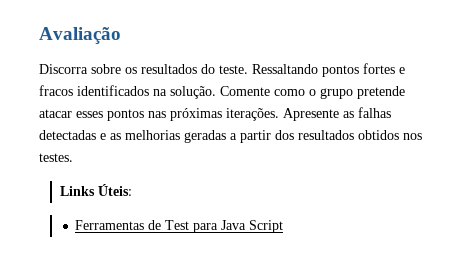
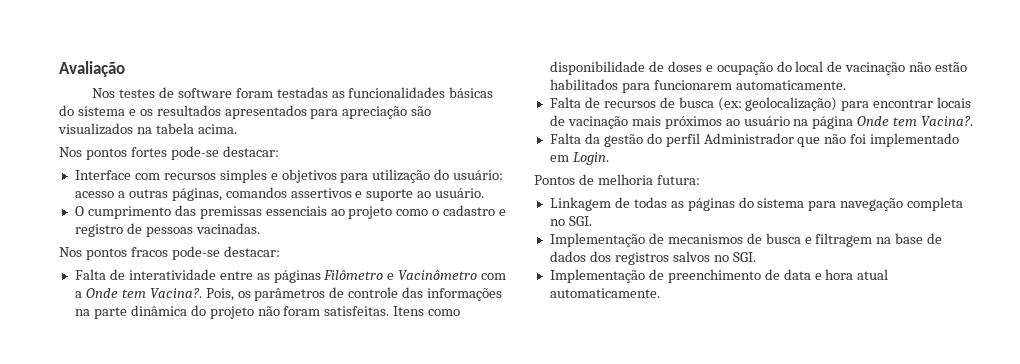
[39,63,405,77] [39,85,405,99] [39,107,391,121] [39,130,422,143] [39,153,73,162] [59,184,132,196] [75,220,284,233] Discorra sobre os resultados do teste. Ressaltando pontos fortes e fracos identificados na solução. Comente como o grupo pretende atacar esses pontos nas próximas iterações. Apresente as falhas detectadas e as melhorias geradas a partir dos resultados obtidos nos testes. // Links Úteis: // Ferramentas de Test para Java Script -> [92,87,494,98] [59,105,432,119] [58,123,237,135] [59,146,279,160] [74,169,504,183] [74,187,485,201] [74,205,507,219] [74,223,260,237] [59,246,280,260] [74,269,507,283] [74,287,503,301] [74,305,461,319] [549,61,968,75] [549,79,846,93] [549,97,972,111] [549,115,974,129] [549,133,960,147] [549,152,609,165] [534,174,700,185] [549,197,964,211] [549,216,592,226] [549,233,943,247] [549,251,756,265] [549,269,889,283] [549,288,660,298] Nos testes de software foram testadas as funcionalidades básicas do sistema e os resultados apresentados para apreciação são visualizados na tabela acima. // Nos pontos fortes pode-se destacar: // Interface com recursos simples e objetivos para utilização do usuário: acesso a outras páginas, comandos assertivos e suporte ao usuário. // O cumprimento das premissas essenciais ao projeto como o cadastro e registro de pessoas vacinadas. // Nos pontos fracos pode-se destacar: // Falta de interatividade entre as páginas Filômetro e Vacinômetro com a Onde tem Vacina?. Pois, os parâmetros de controle das informações na parte dinâmica do projeto não foram satisfeitas. Itens como disponibilidade de doses e ocupação do local de vacinação não estão habilitados para funcionarem automaticamente. // Falta de recursos de busca (ex: geolocalização) para encontrar locais de vacinação mais próximos ao usuário na página Onde tem Vacina?. // Falta da gestão do perfil Administrador que não foi implementado em Login. // Pontos de melhoria futura: // Linkagem de todas as páginas do sistema para navegação completa no SGI. // Implementação de mecanismos de busca e filtragem na base de dados dos registros salvos no SGI. // Implementação de preenchimento de data e hora atual automaticamente.

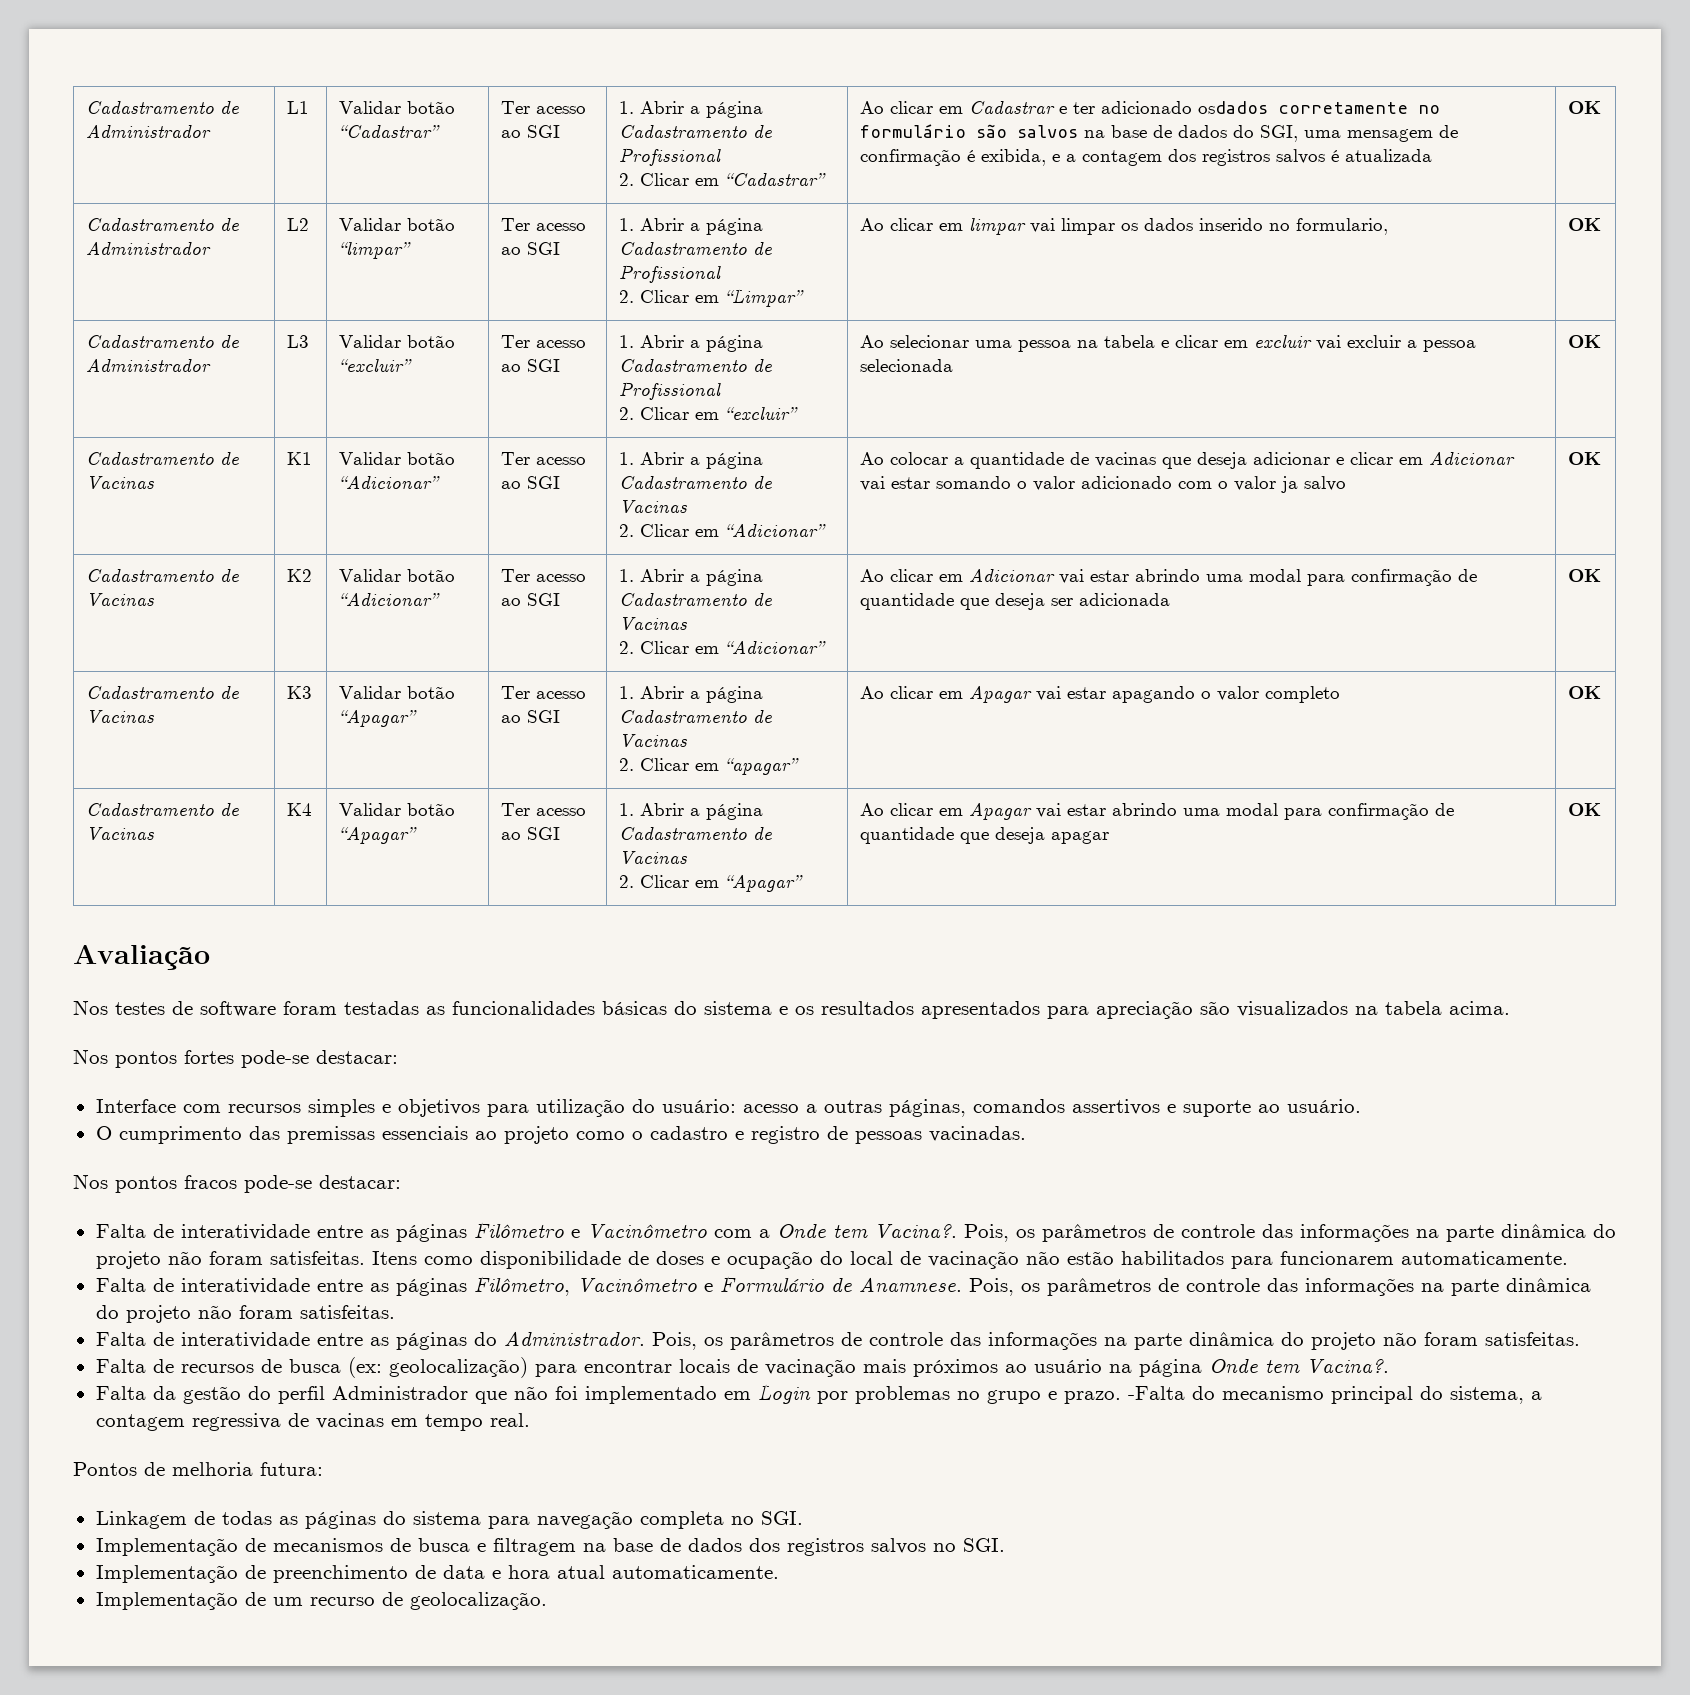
(59, 69) none -> [86,101,240,114] [86,124,212,138] [287,101,310,114] [339,101,456,114] [339,125,441,138] [501,101,587,114] [501,125,561,138] [619,101,764,118] [619,125,773,138] [619,148,722,166] [619,173,827,186] [860,101,1441,114] [860,124,1459,142] [860,149,1433,166] [1568,101,1602,114] [86,218,240,231] [86,241,212,255] [287,218,310,231] [339,218,456,231] [339,242,412,259] [501,218,587,231] [501,242,561,255] [619,218,764,235] [619,242,773,255] [619,265,722,283] [619,289,805,307] [860,218,1389,235] [1568,218,1602,231] [86,335,240,348] [86,358,212,372] [287,335,310,348] [339,335,456,348] [339,359,413,372] [501,335,587,348] [501,359,561,372] [619,335,764,352] [619,359,773,372] [619,382,722,400] [619,407,799,420] [860,335,1477,352] [860,359,954,372] [1568,335,1602,348] [86,452,240,465] [86,476,155,489] [287,452,313,465] [339,452,456,465] [339,475,441,489] [501,452,587,465] [501,476,561,489] [619,452,764,469] [619,476,773,489] [619,500,688,513] [619,523,827,537] [860,451,1516,469] [860,476,1347,493] [1568,452,1602,465] [86,569,240,582] [86,593,155,606] [287,569,313,582] [339,569,456,582] [339,592,441,606] [501,569,587,582] [501,593,561,606] [619,569,764,586] [619,593,773,606] [619,617,688,630] [619,640,827,654] [860,568,1478,586] [860,593,1171,610] [1568,569,1602,582] [86,686,240,699] [86,710,155,723] [287,686,313,699] [339,686,456,699] [339,709,418,727] [501,686,587,699] [501,710,561,723] [619,686,764,703] [619,710,773,723] [619,734,688,747] [619,758,800,775] [860,685,1341,703] [1568,686,1602,699] [86,803,240,816] [86,827,155,840] [287,803,313,816] [339,803,456,816] [339,826,418,844] [501,803,587,816] [501,827,561,840] [619,803,764,820] [619,827,773,840] [619,851,688,864] [619,874,804,892] [860,802,1455,820] [860,827,1110,844] [1568,803,1602,816] Cadastramento de Administrador | L1 | Validar botão “Cadastrar” | Ter acesso ao SGI | 1. Abrir a página Cadastramento de Profissional // 2. Clicar em “Cadastrar” | Ao clicar em Cadastrar e ter adicionado osdados corretamente no formulário são salvos na base de dados do SGI, uma mensagem de confirmação é exibida, e a contagem dos registros salvos é atualizada | OK // Cadastramento de Administrador | L2 | Validar botão “limpar” | Ter acesso ao SGI | 1. Abrir a página Cadastramento de Profissional // 2. Clicar em “Limpar” | Ao clicar em limpar vai limpar os dados inserido no formulario, | OK // Cadastramento de Administrador | L3 | Validar botão “excluir” | Ter acesso ao SGI | 1. Abrir a página Cadastramento de Profissional // 2. Clicar em “excluir” | Ao selecionar uma pessoa na tabela e clicar em excluir vai excluir a pessoa selecionada | OK // Cadastramento de Vacinas | K1 | Validar botão “Adicionar” | Ter acesso ao SGI | 1. Abrir a página Cadastramento de Vacinas // 2. Clicar em “Adicionar” | Ao colocar a quantidade de vacinas que deseja adicionar e clicar em Adicionar vai estar somando o valor adicionado com o valor ja salvo | OK // Cadastramento de Vacinas | K2 | Validar botão “Adicionar” | Ter acesso ao SGI | 1. Abrir a página Cadastramento de Vacinas // 2. Clicar em “Adicionar” | Ao clicar em Adicionar vai estar abrindo uma modal para confirmação de quantidade que deseja ser adicionada | OK // Cadastramento de Vacinas | K3 | Validar botão “Apagar” | Ter acesso ao SGI | 1. Abrir a página Cadastramento de Vacinas // 2. Clicar em “apagar” | Ao clicar em Apagar vai estar apagando o valor completo | OK // Cadastramento de Vacinas | K4 | Validar botão “Apagar” | Ter acesso ao SGI | 1. Abrir a página Cadastramento de Vacinas // 2. Clicar em “Apagar” | Ao clicar em Apagar vai estar abrindo uma modal para confirmação de quantidade que deseja apagar | OK //
(846, 85) none -> [95,1276,1591,1296] [95,1305,395,1323] [95,1331,1580,1350] // Falta de interatividade entre as páginas Filômetro, Vacinômetro e Formulário de Anamnese. Pois, os parâmetros de controle das informações na parte dinâmica do projeto não foram satisfeitas. // Falta de interatividade entre as páginas do Administrador. Pois, os parâmetros de controle das informações na parte dinâmica do projeto não foram satisfeitas.
[572,152,609,165] Login. -> [757,1384,1542,1404] [95,1413,530,1431] Login por problemas no grupo e prazo. -Falta do mecanismo principal do sistema, a contagem regressiva de vacinas em tempo real.
(660, 293) none -> [95,1592,547,1610] // Implementação de um recurso de geolocalização.

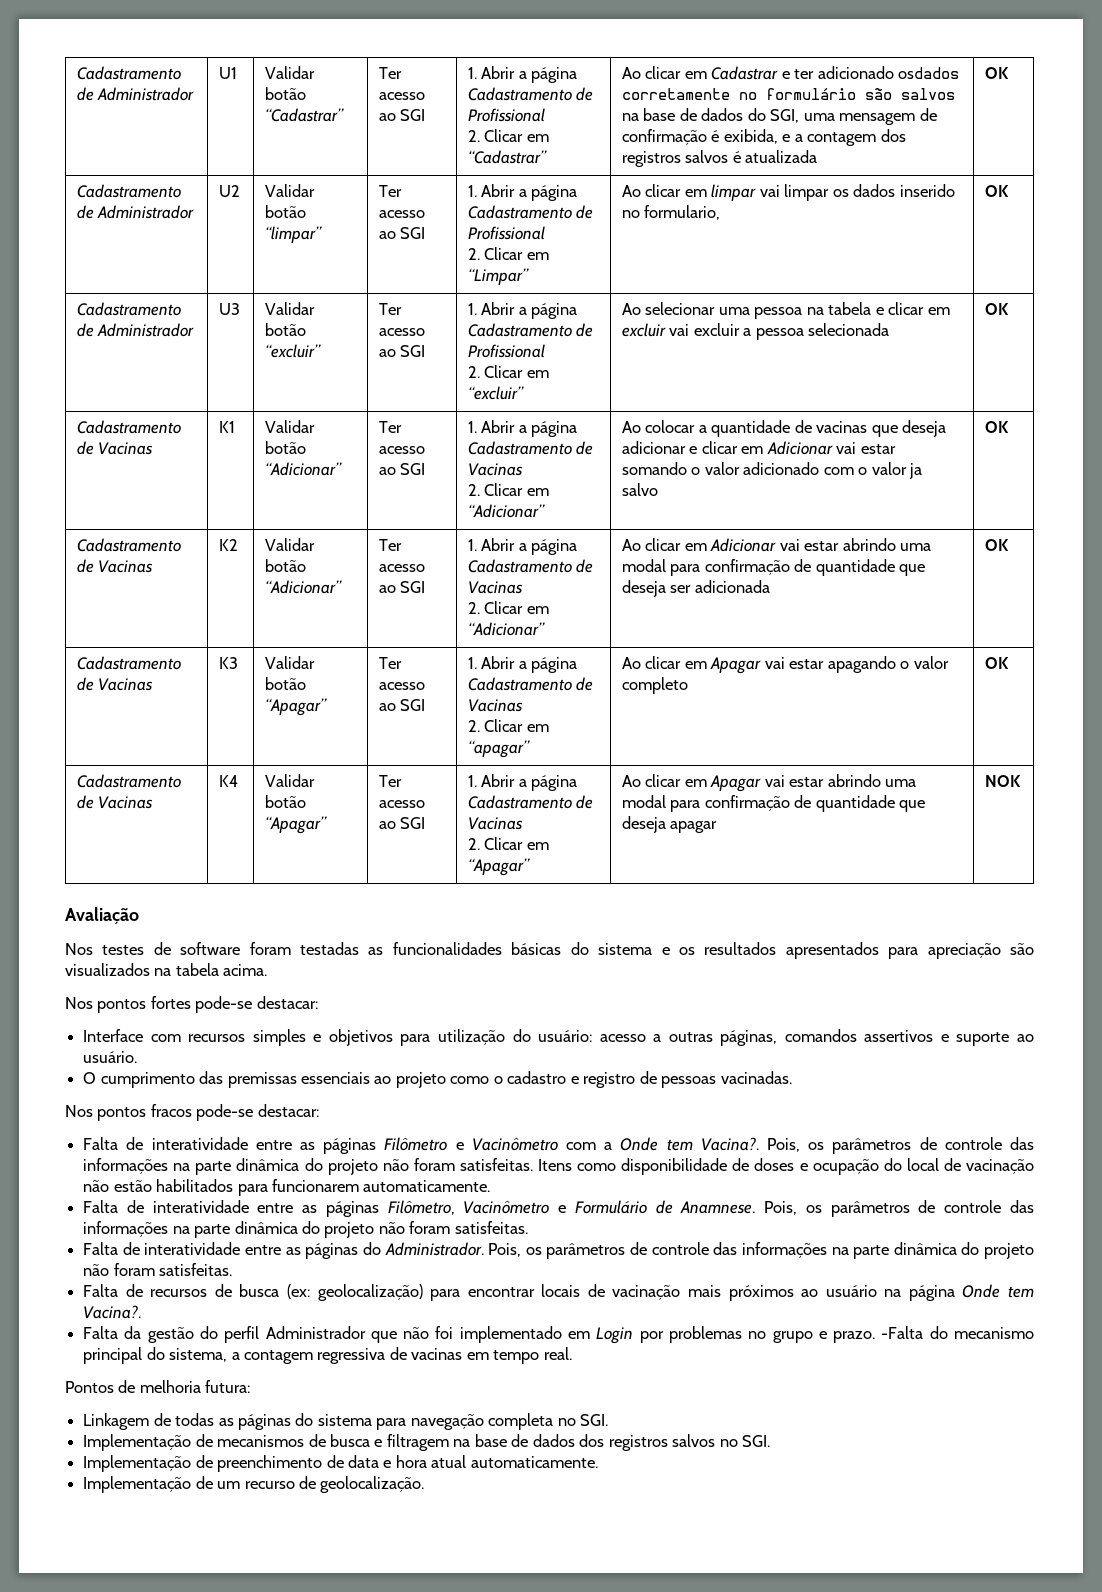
[86,101,240,114] [86,124,212,138] [287,101,310,114] Cadastramento de Administrador | L1 -> [76,66,181,80] [76,87,195,101] [218,67,237,79] Cadastramento de Administrador | U1
[287,218,310,231] L2 -> [218,185,240,197] U2
[287,335,310,348] L3 -> [218,303,240,315] U3
[1568,803,1602,816] OK -> [984,775,1021,787] NOK

